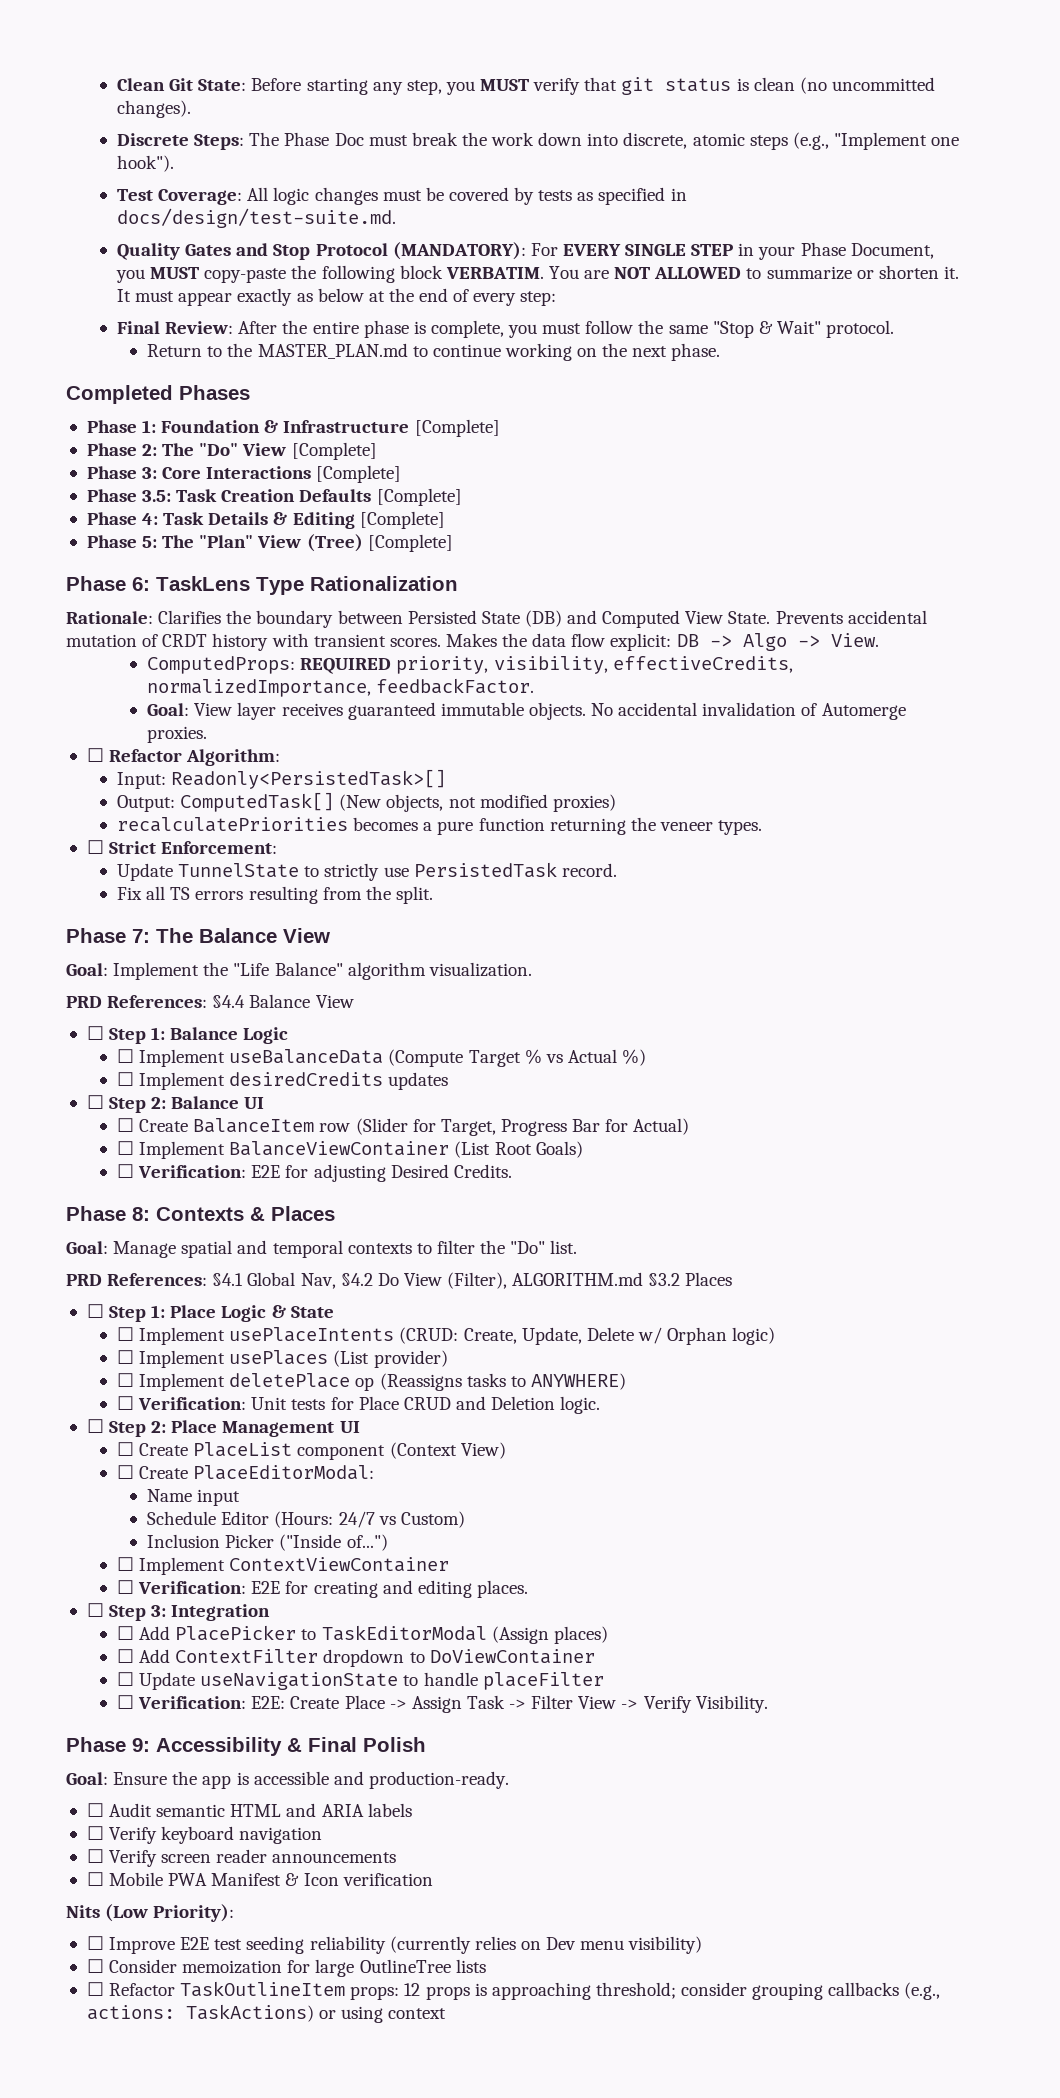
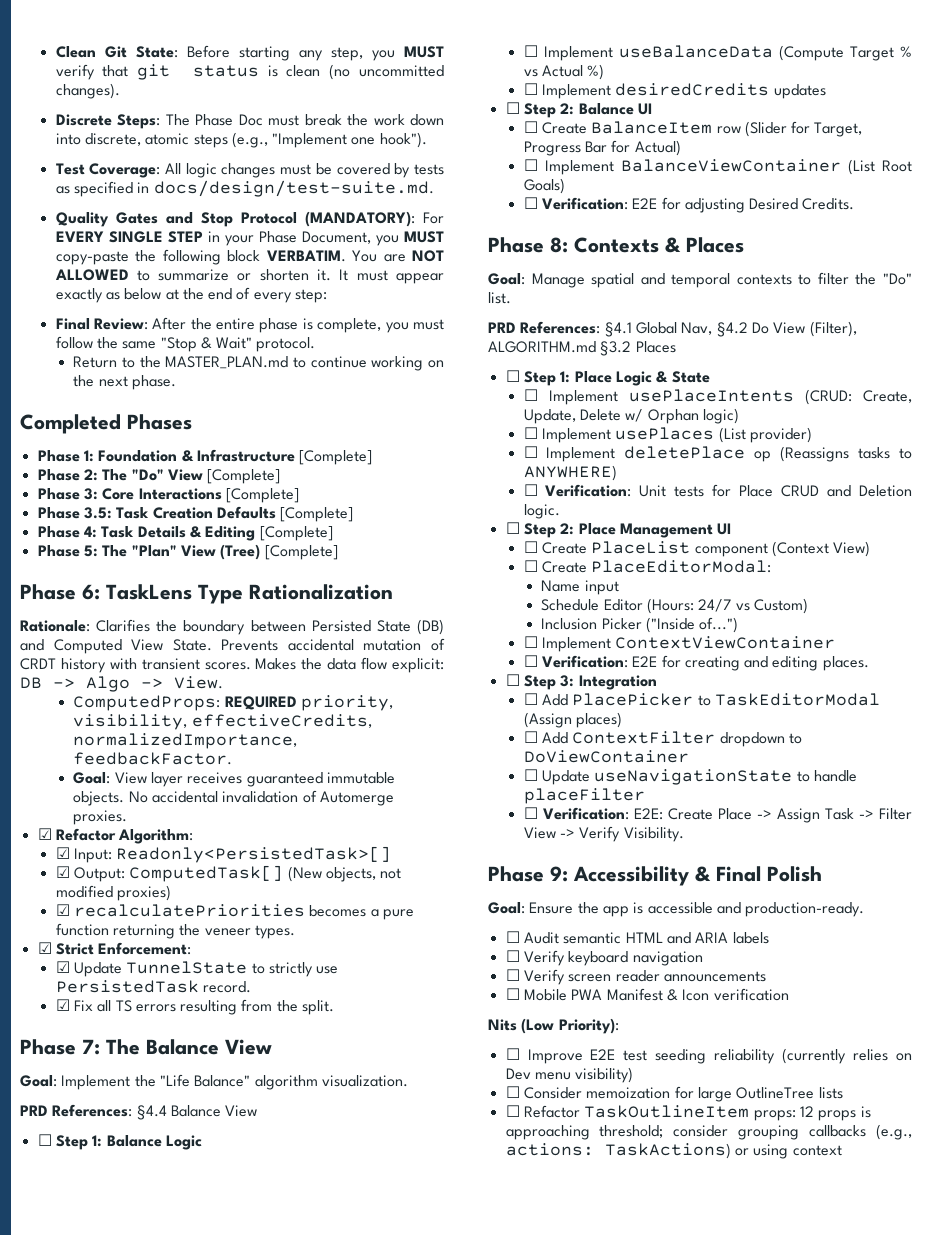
[86,748,104,762] ☐ -> [37,828,52,840] ☑
(281, 757) none -> [55,847,70,859] ☑
(447, 779) none -> [55,866,70,878] ☑
(616, 803) none -> [55,904,70,916] ☑
[86,840,104,854] ☐ -> [37,942,52,954] ☑
(278, 847) none -> [55,961,70,973] ☑
(617, 870) none -> [55,999,70,1011] ☑

